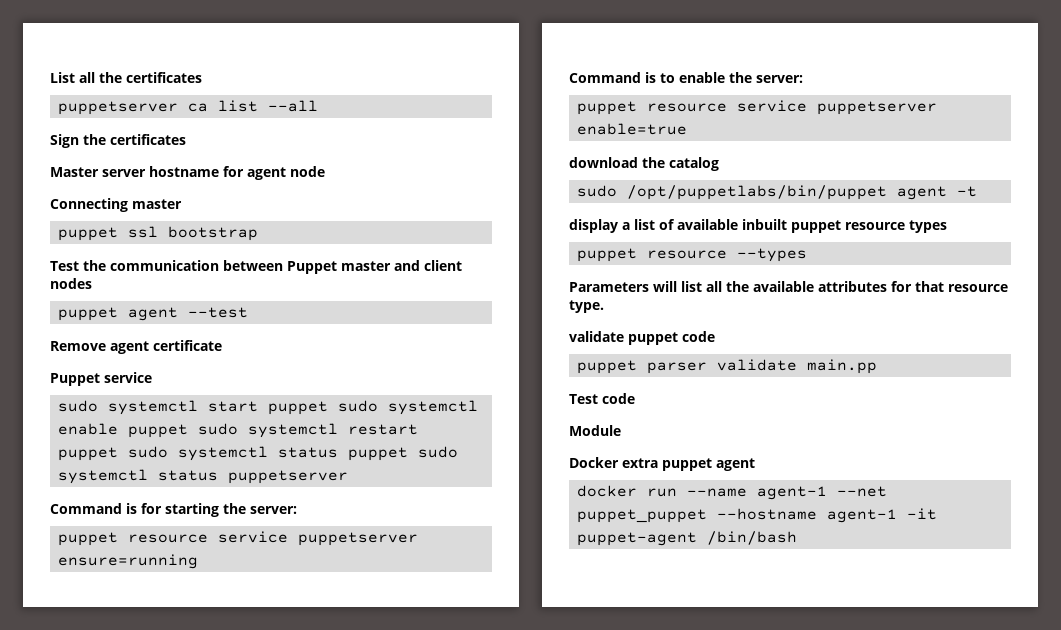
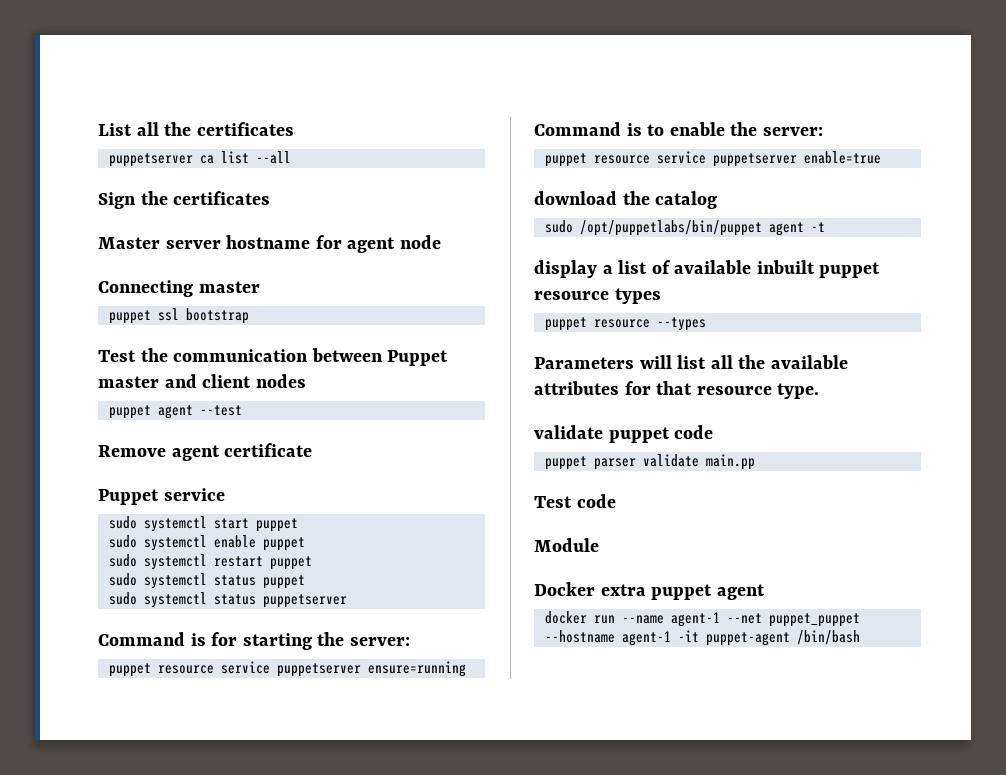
(329, 408) none -> (299, 525) //
(189, 431) none -> (306, 544) //
(119, 454) none -> (313, 563) //
(409, 454) none -> (306, 582) //

